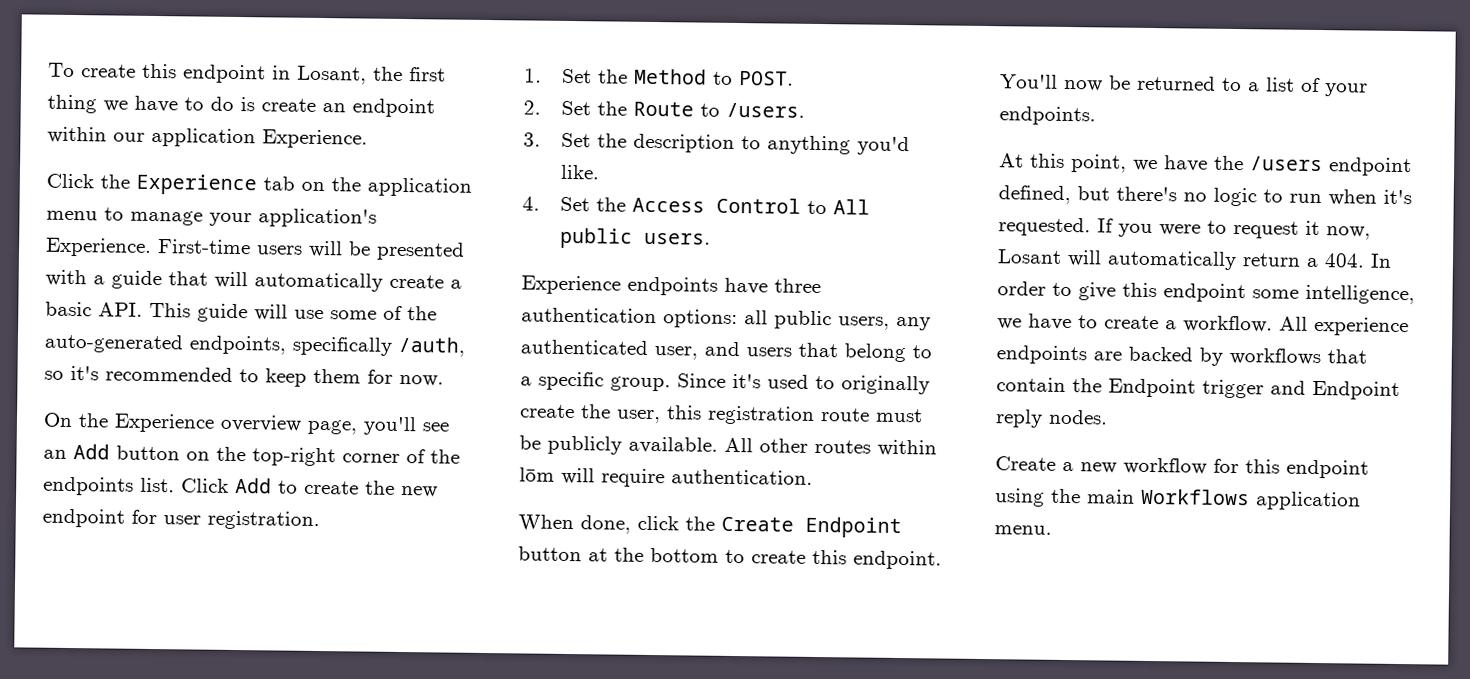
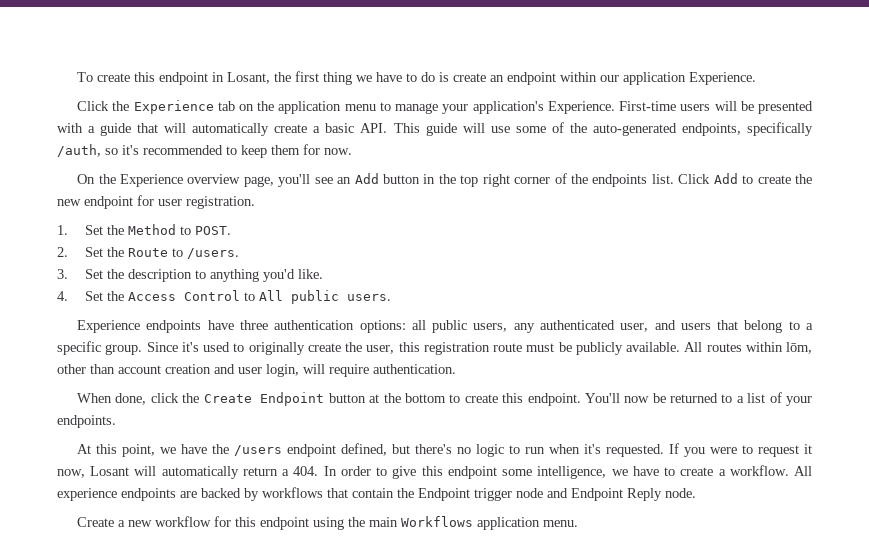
[186,446,336,467] on the top-right -> [423,174,510,187] in the top right
[759,438,808,453] other -> (703, 347) none
[519,467,555,482] lōm -> [786,342,812,354] [57,364,299,377] lōm, other than account creation and user login,
(1264, 389) none -> [516,488,543,498] node
[995,409,1108,428] reply nodes. -> [627,488,696,501] Reply node.

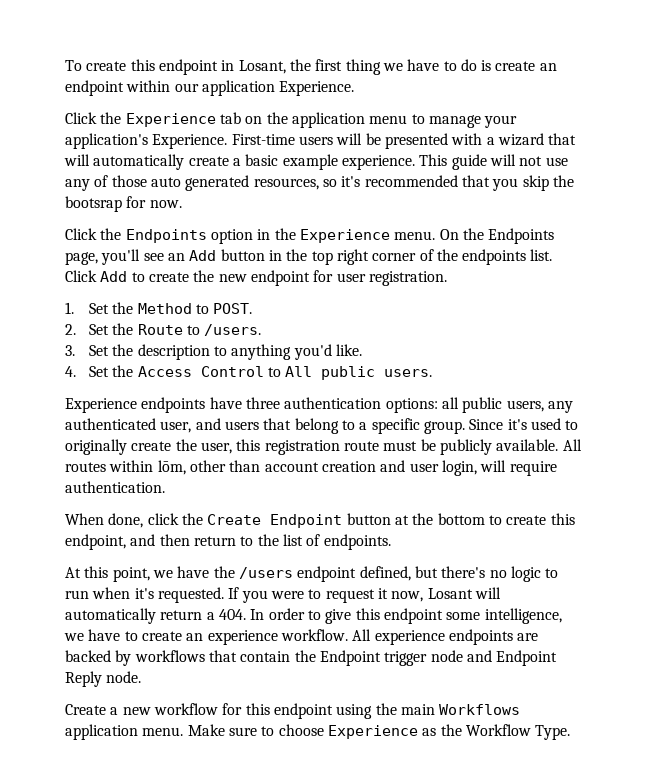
[100,123,132,136] guide -> [497,133,544,146] wizard
[360,123,388,133] API. -> [282,154,415,170] example experience.
[490,122,813,136] [57,144,352,158] [77,174,241,187] use some of the auto-generated endpoints, specifically /auth, so it's recommended to keep them for now. // On the Experience overview -> [519,156,568,166] [65,175,574,191] [65,196,182,212] [65,228,555,244] not use any of those auto generated resources, so it's recommended that you skip the bootsrap for now. // Click the Endpoints option in the Experience menu. On the Endpoints
[527,393,744,406] endpoint. You'll now be returned to a -> [65,534,279,550] endpoint, and then return to the
[786,396,813,406] your -> (321, 540) none
[718,469,726,476] a -> [186,630,278,645] an experience
(579, 523) none -> [187,724,571,740] Make sure to choose Experience as the Workflow Type.

